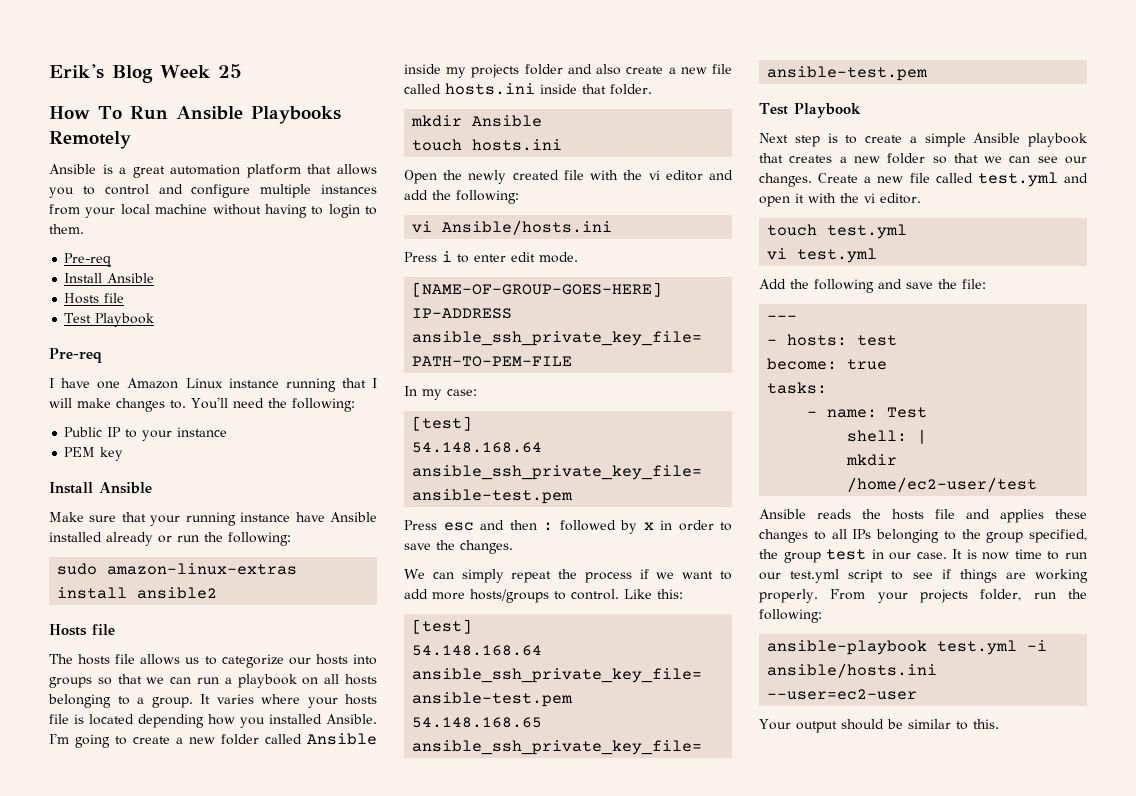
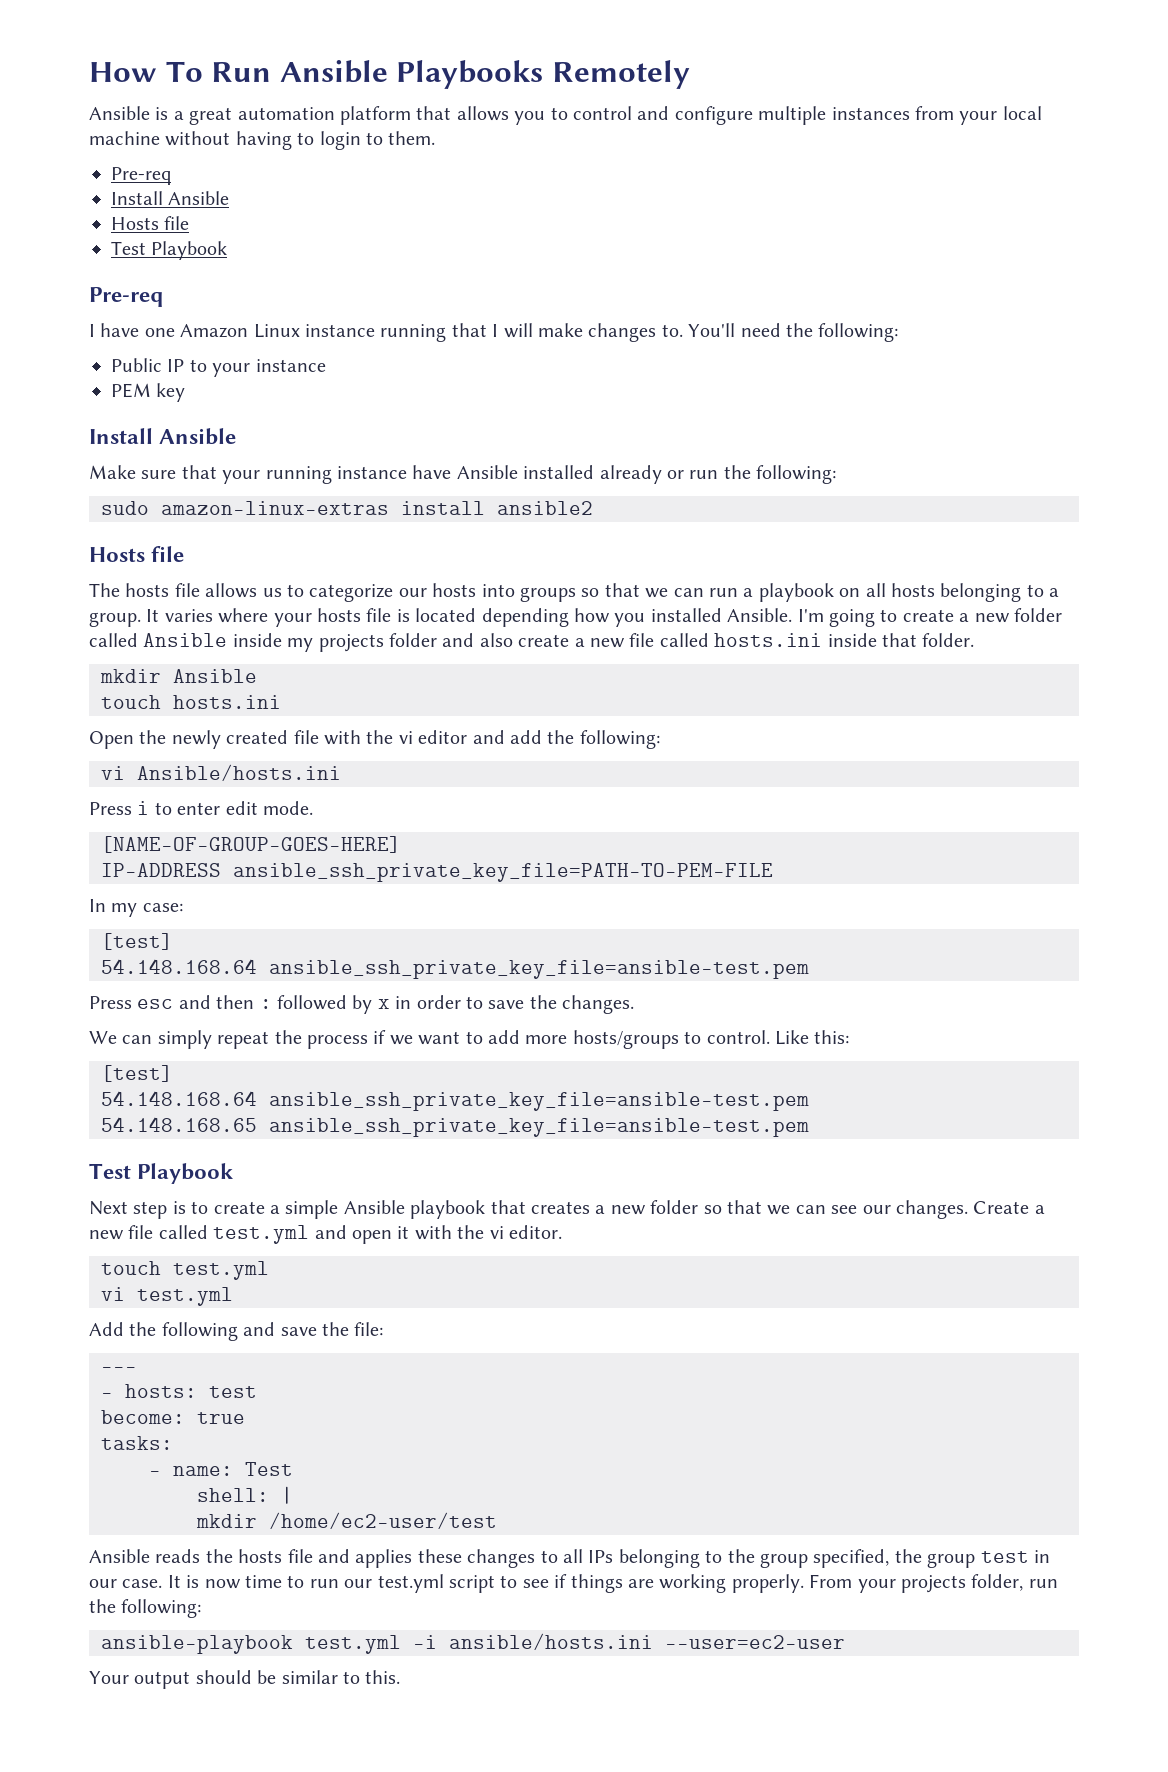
[49,64,242,83] Erik's Blog Week 25 // -> (89, 72) none

